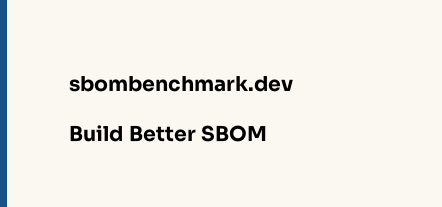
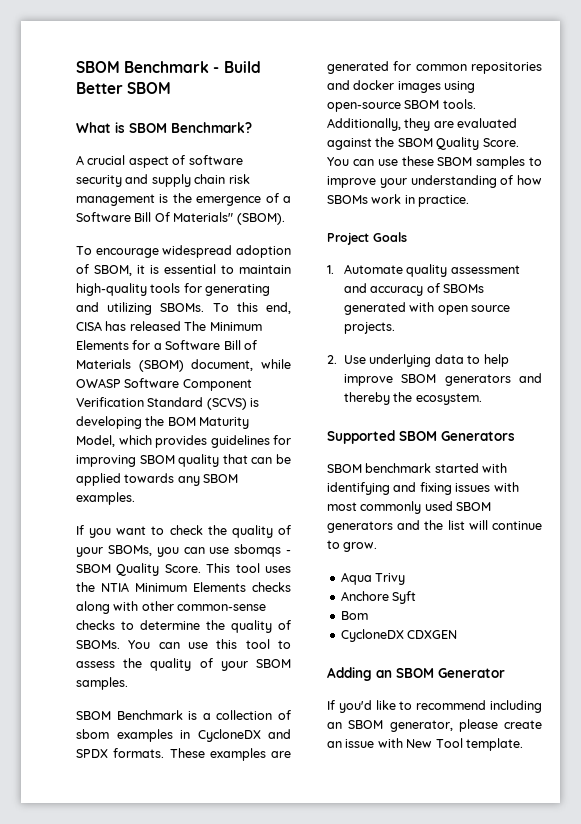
[69,76,293,92] sbombenchmark.dev // -> [76,61,220,73] SBOM Benchmark -
(268, 133) none -> [76,122,252,133] [76,155,243,168] [76,174,250,187] [76,193,291,206] [76,212,285,225] [76,245,291,258] [76,264,291,276] [76,283,271,296] [76,302,291,315] [76,321,262,331] [76,340,257,350] [76,359,291,372] [76,378,252,391] [76,397,260,410] [76,416,250,429] [76,435,291,448] [76,454,291,467] [76,473,239,486] [76,492,135,505] [76,525,291,538] [76,544,291,557] [76,563,291,576] [76,582,291,592] [76,601,267,614] [76,620,291,633] [76,639,291,649] [76,658,291,671] [76,677,128,690] [76,710,291,720] [76,729,291,742] [76,748,291,761] [327,61,542,74] [327,80,476,93] [327,99,476,112] [327,118,518,131] [327,137,519,150] [327,156,542,169] [327,175,542,188] [327,194,470,207] [327,232,407,245] [327,264,520,277] [344,283,485,296] [344,302,511,315] [344,322,396,334] [327,354,509,367] [344,373,542,386] [344,392,482,405] [327,430,515,444] [327,463,508,473] [327,482,519,495] [327,501,492,514] [327,520,542,533] [327,540,378,552] [340,572,406,585] [340,591,417,604] [340,611,368,620] [340,629,458,642] [327,667,505,681] [327,700,542,713] [327,719,542,732] [327,738,523,751] // What is SBOM Benchmark? // A crucial aspect of software security and supply chain risk management is the emergence of a Software Bill Of Materials" (SBOM). // To encourage widespread adoption of SBOM, it is essential to maintain high-quality tools for generating and utilizing SBOMs. To this end, CISA has released The Minimum Elements for a Software Bill of Materials (SBOM) document, while OWASP Software Component Verification Standard (SCVS) is developing the BOM Maturity Model, which provides guidelines for improving SBOM quality that can be applied towards any SBOM examples. // If you want to check the quality of your SBOMs, you can use sbomqs - SBOM Quality Score. This tool uses the NTIA Minimum Elements checks along with other common-sense checks to determine the quality of SBOMs. You can use this tool to assess the quality of your SBOM samples. // SBOM Benchmark is a collection of sbom examples in CycloneDX and SPDX formats. These examples are generated for common repositories and docker images using open-source SBOM tools. Additionally, they are evaluated against the SBOM Quality Score. You can use these SBOM samples to improve your understanding of how SBOMs work in practice. // Project Goals // 1. Automate quality assessment and accuracy of SBOMs generated with open source projects. // 2. Use underlying data to help improve SBOM generators and thereby the ecosystem. // Supported SBOM Generators // SBOM benchmark started with identifying and fixing issues with most commonly used SBOM generators and the list will continue to grow. // Aqua Trivy // Anchore Syft // Bom // CycloneDX CDXGEN // Adding an SBOM Generator // If you'd like to recommend including an SBOM generator, please create an issue with New Tool template.

